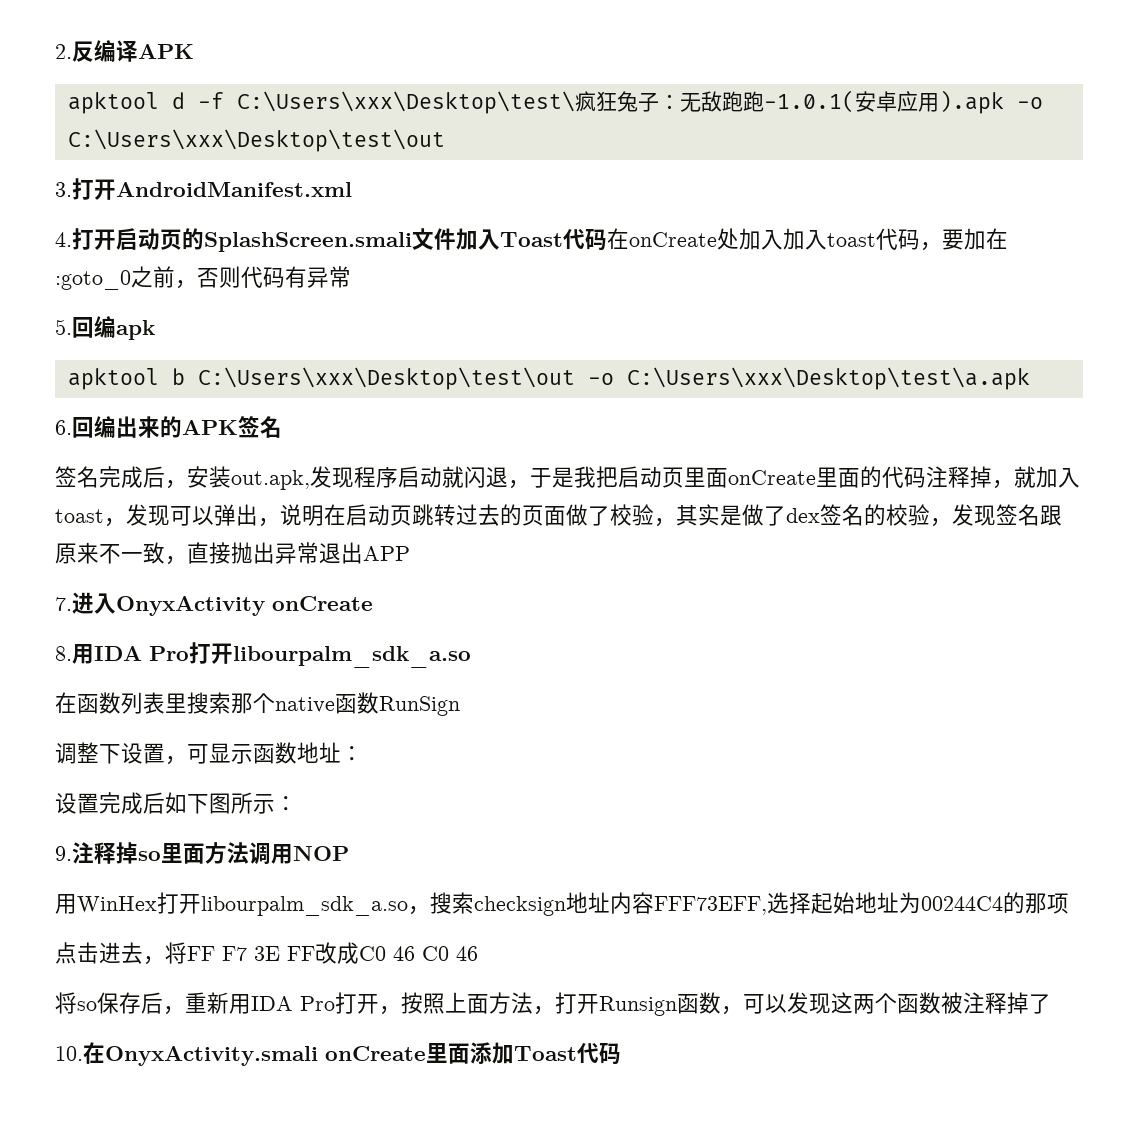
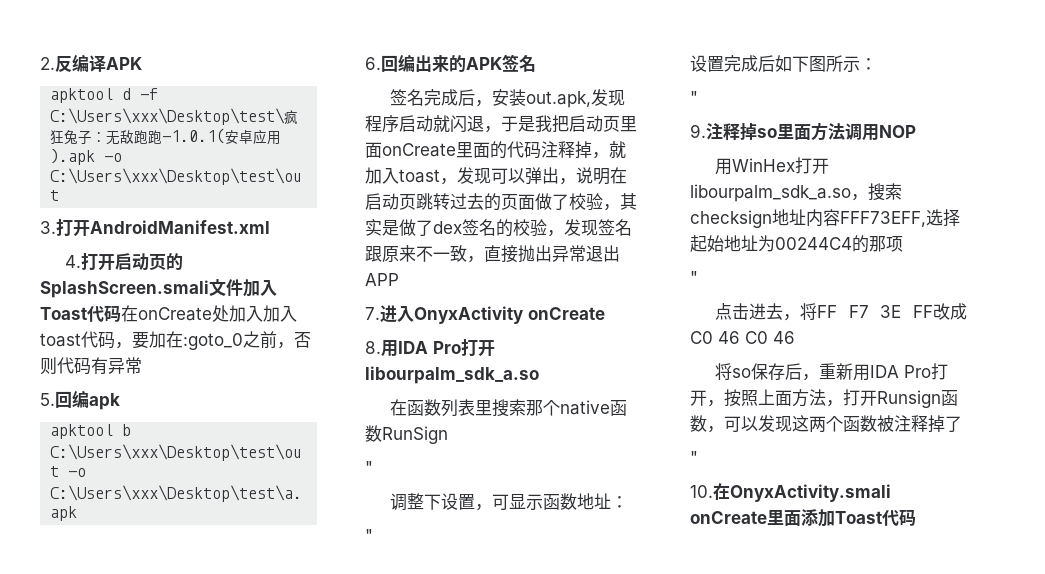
(460, 706) none -> [365,461,373,474] // "
(363, 753) none -> [365,529,373,542] // "
(297, 803) none -> [690,91,698,104] // "
(1069, 903) none -> [690,271,698,284] // "
(1051, 1004) none -> [690,451,698,464] // "

